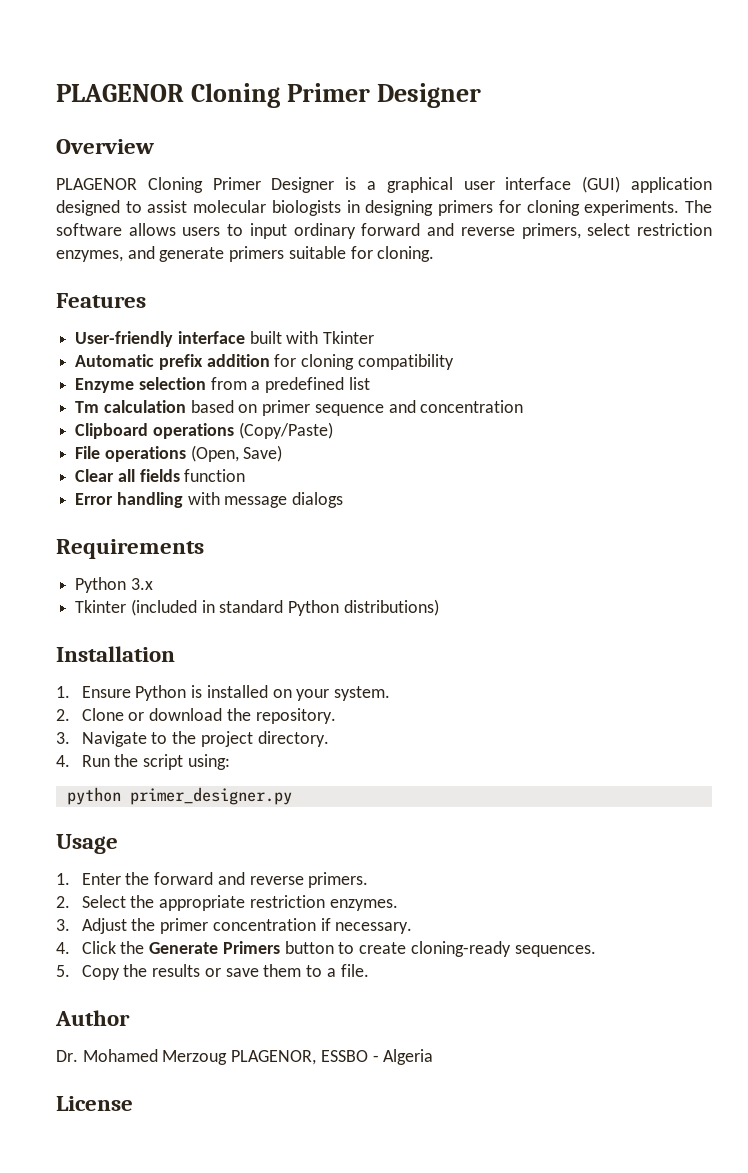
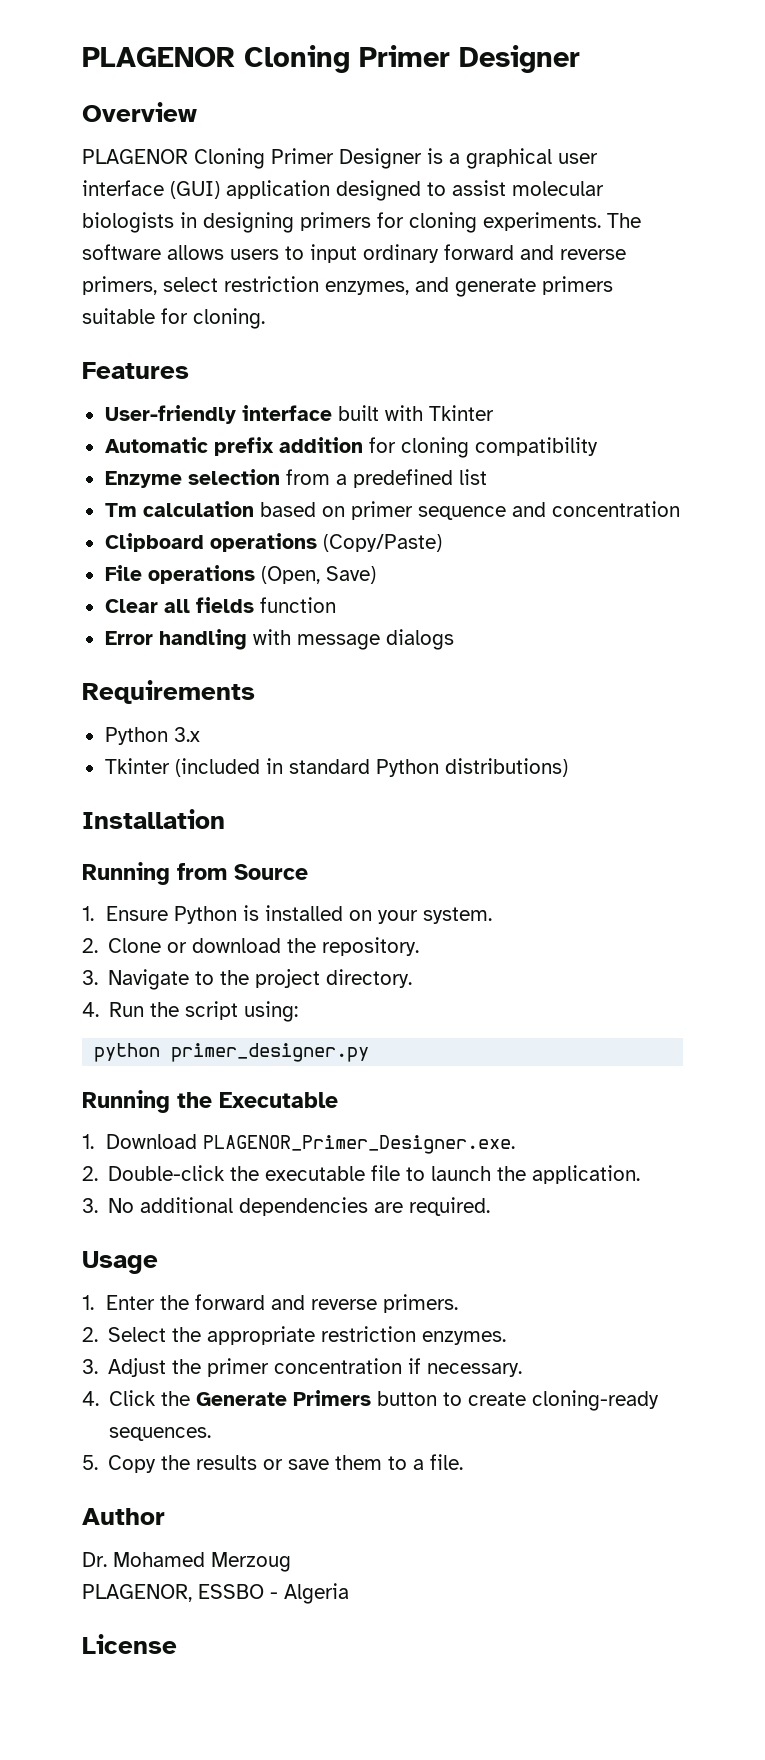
(175, 654) none -> [82,862,308,885] // Running from Source
(292, 796) none -> [82,1090,338,1113] [82,1134,515,1154] [82,1165,641,1184] [82,1197,491,1216] // Running the Executable // 1. Download PLAGENOR_Primer_Designer.exe. // 2. Double-click the executable file to launch the application. // 3. No additional dependencies are required.
(228, 1057) none -> (291, 1562) //

